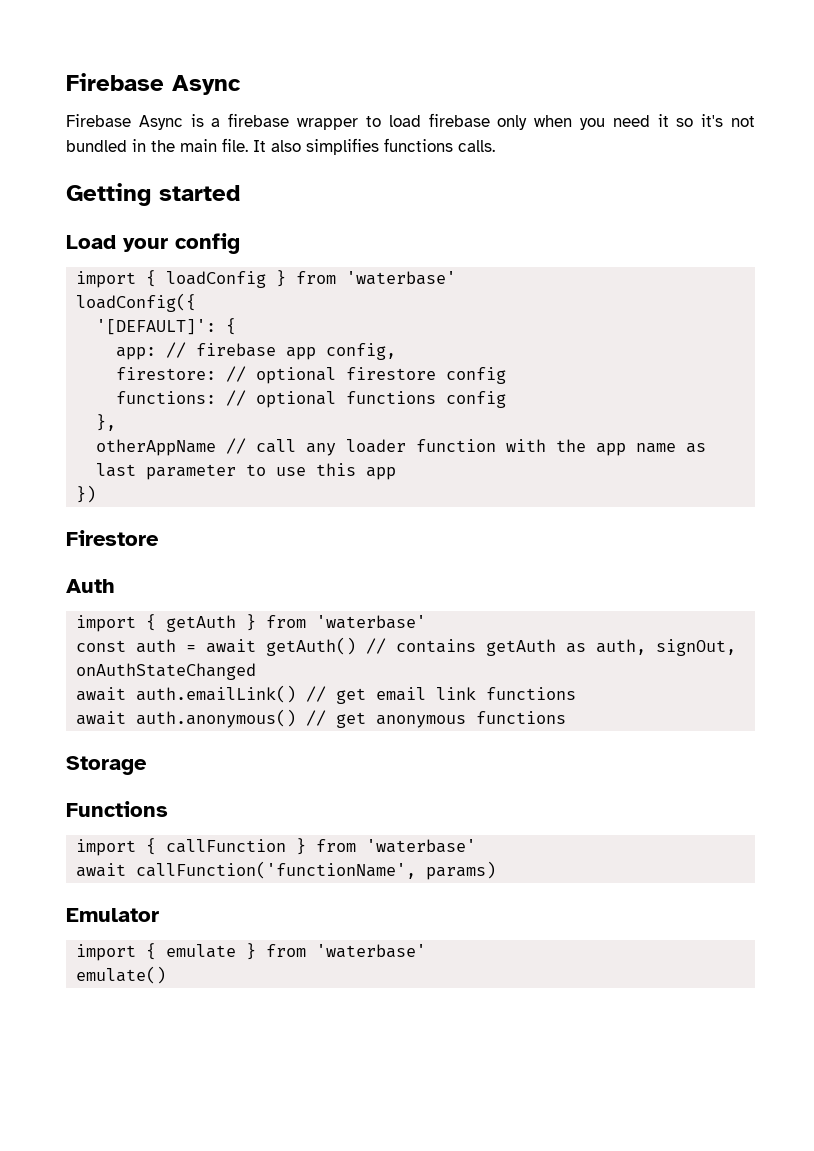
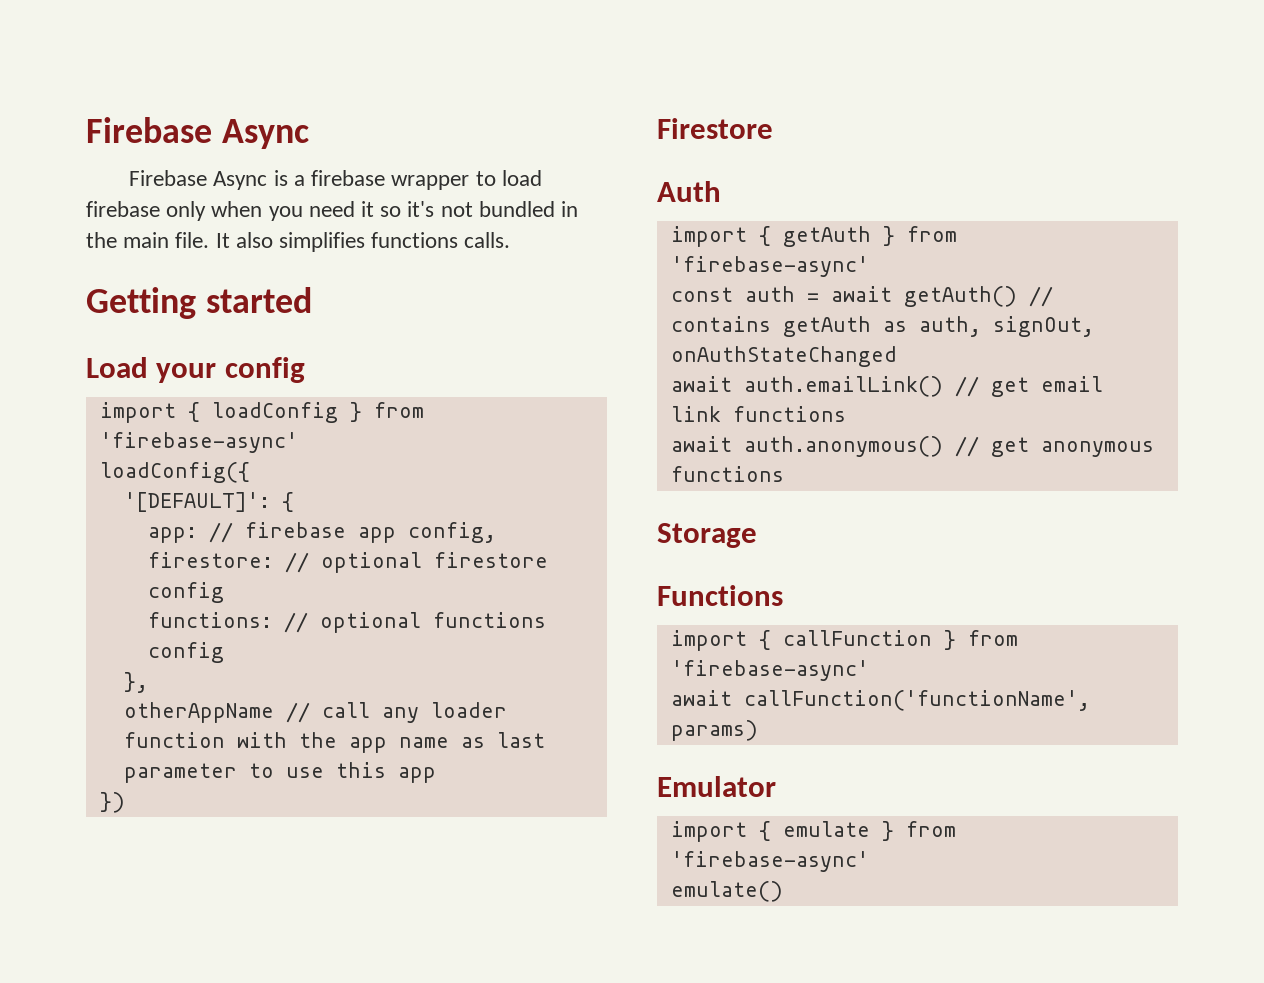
[346,271,457,285] 'waterbase' -> [99,432,298,453] 'firebase-async'
[316,615,427,629] 'waterbase' -> [670,256,869,277] 'firebase-async'
[366,839,477,853] 'waterbase' -> [670,660,869,681] 'firebase-async'
[316,944,427,958] 'waterbase' -> [670,851,869,872] 'firebase-async'

